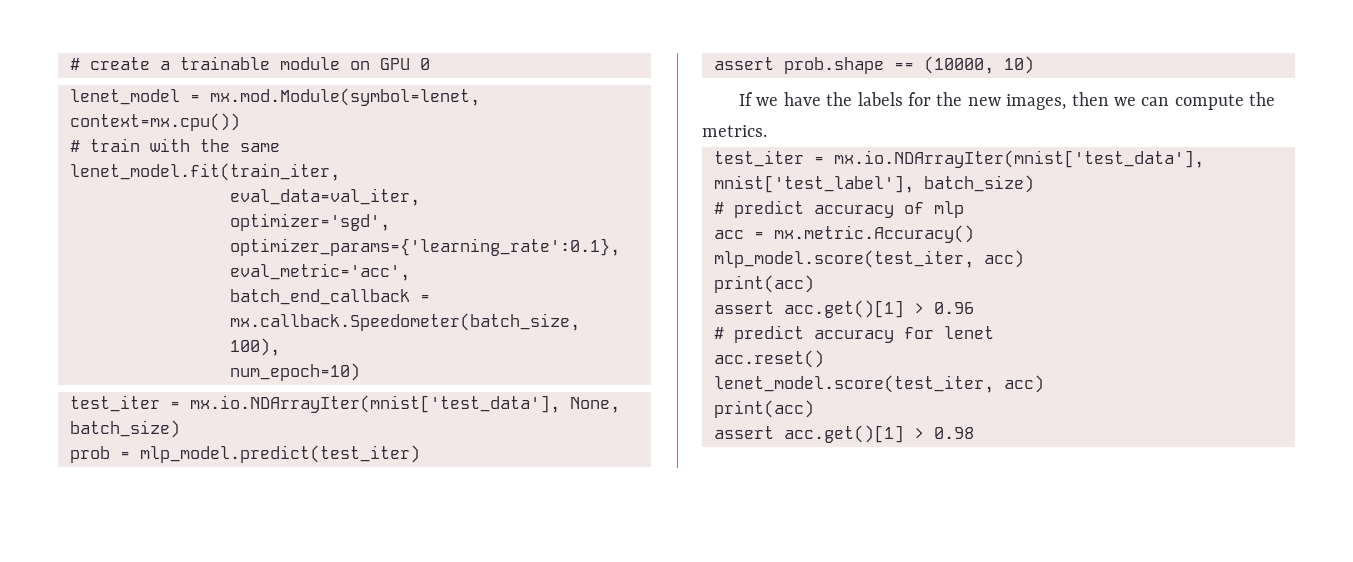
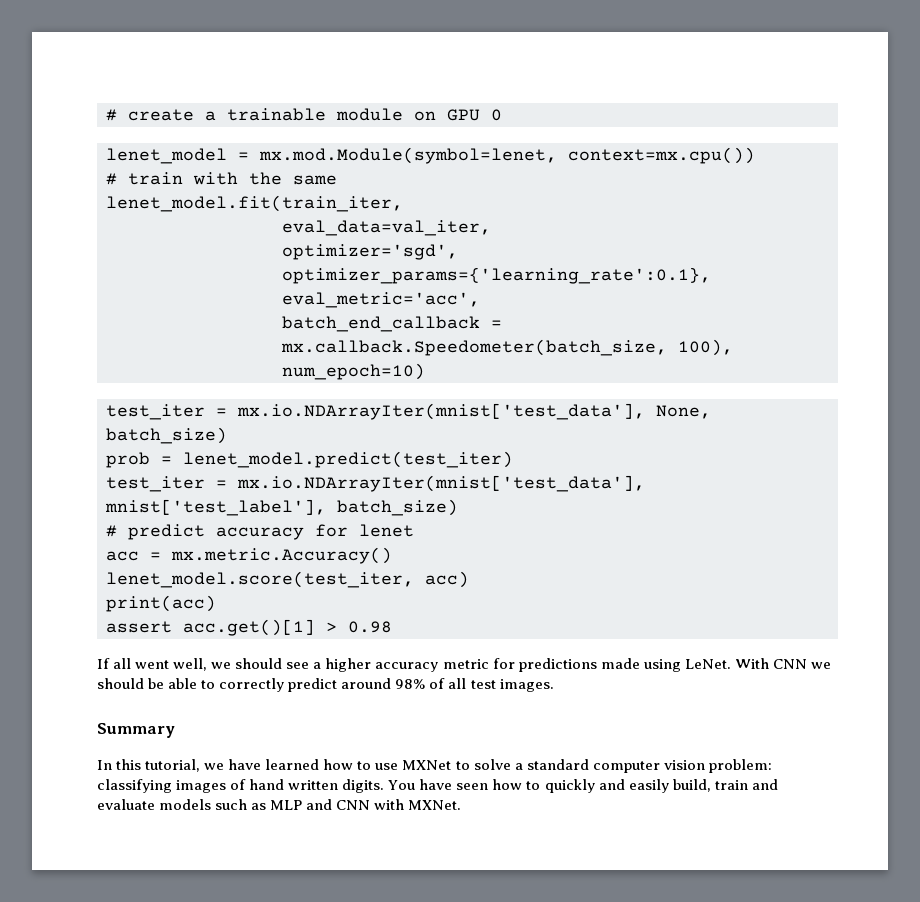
[140,445,420,463] [714,56,1034,74] [738,92,1276,110] [702,125,767,137] mlp_model.predict(test_iter) // assert prob.shape == (10000, 10) // If we have the labels for the new images, then we can compute the metrics. -> [183,451,513,468] lenet_model.predict(test_iter)
[904,201,964,218] of mlp -> [315,524,414,537] for lenet
[714,250,1024,268] [714,275,814,293] [714,300,974,318] [714,325,994,343] [714,350,824,368] // mlp_model.score(test_iter, acc) // print(acc) // assert acc.get()[1] > 0.96 // # predict accuracy for lenet // acc.reset() -> (392, 555) none
(974, 433) none -> [97,658,831,672] [97,678,554,692] [97,723,175,738] [97,759,772,773] [97,779,778,793] [97,799,462,810] // If all went well, we should see a higher accuracy metric for predictions made using LeNet. With CNN we should be able to correctly predict around 98% of all test images. // Summary // In this tutorial, we have learned how to use MXNet to solve a standard computer vision problem: classifying images of hand written digits. You have seen how to quickly and easily build, train and evaluate models such as MLP and CNN with MXNet.

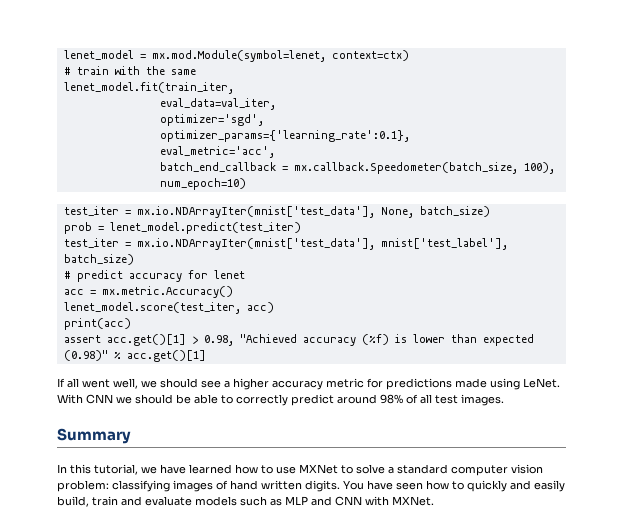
[106,108,502,121] # create a trainable module on GPU 0 // -> (63, 55) none
[568,147,755,164] context=mx.cpu()) -> [331,50,409,61] context=ctx)
[348,621,392,633] 0.98 -> [203,334,534,346] [63,350,206,362] 0.98, "Achieved accuracy (%f) is lower than expected (0.98)" % acc.get()[1]

